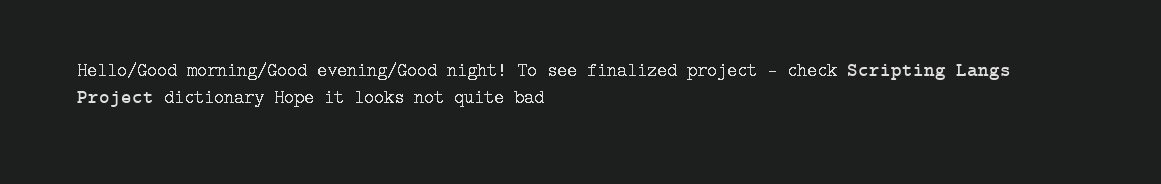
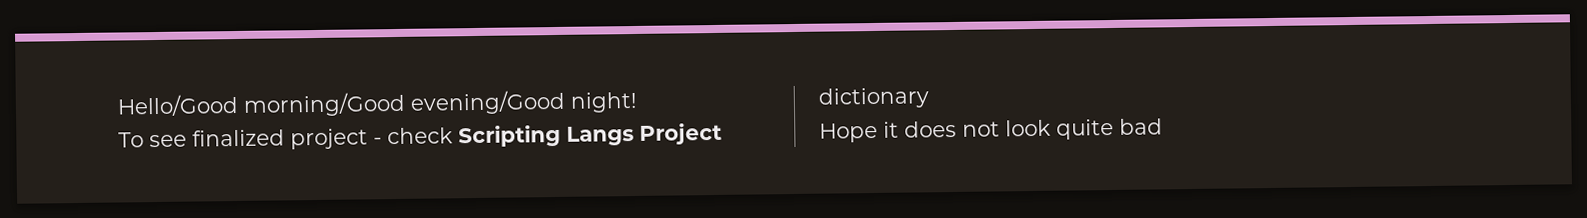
(507, 71) none -> (638, 102) //
(264, 98) none -> (929, 98) //
[354,89,444,107] looks not -> [904,119,1051,138] does not look

